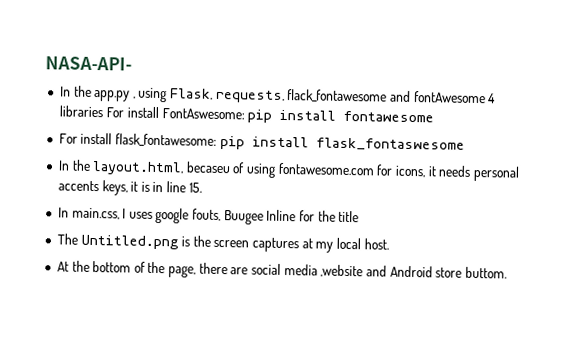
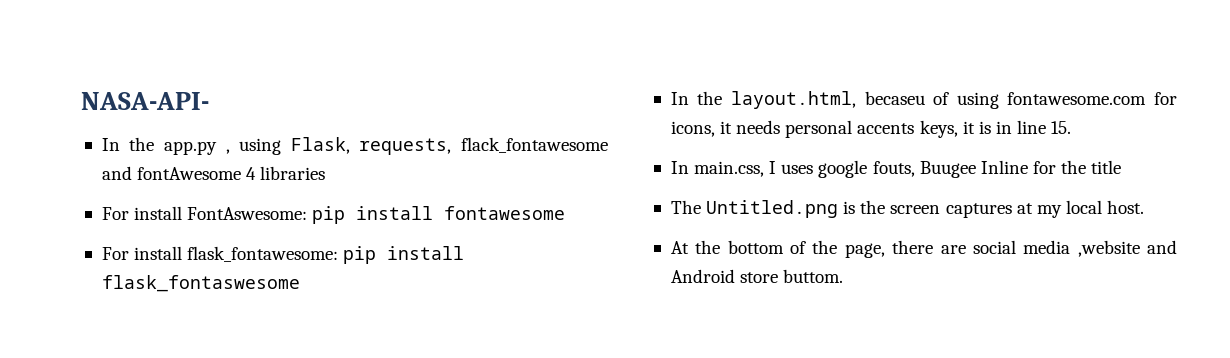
(103, 111) none -> (326, 173) //

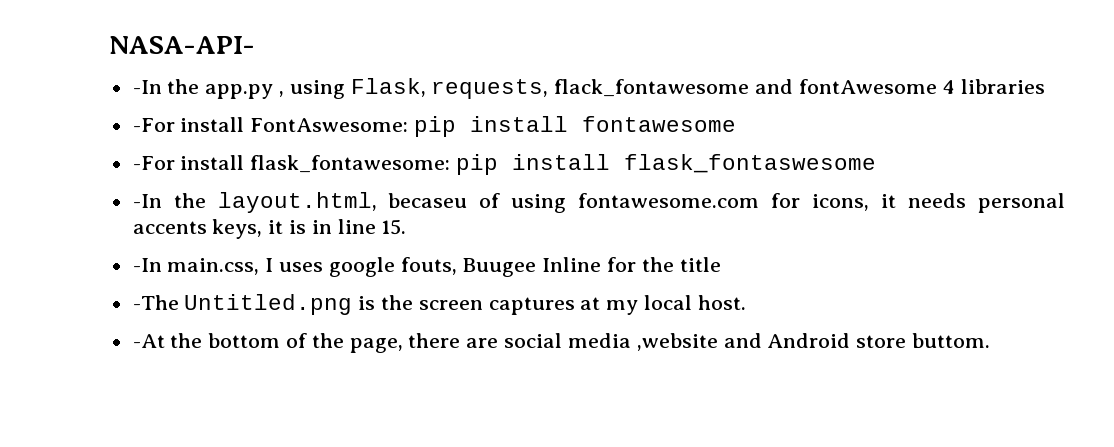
[101,138,120,151] In -> [132,80,162,94] -In
[101,207,129,220] For -> [132,118,175,132] -For
[101,247,129,260] For -> [132,156,175,170] -For
[670,92,689,105] In -> [132,194,162,208] -In
[670,161,689,174] In -> [132,258,162,272] -In
[670,200,701,214] The -> [132,295,179,310] -The
[670,241,689,254] At -> [132,334,165,348] -At

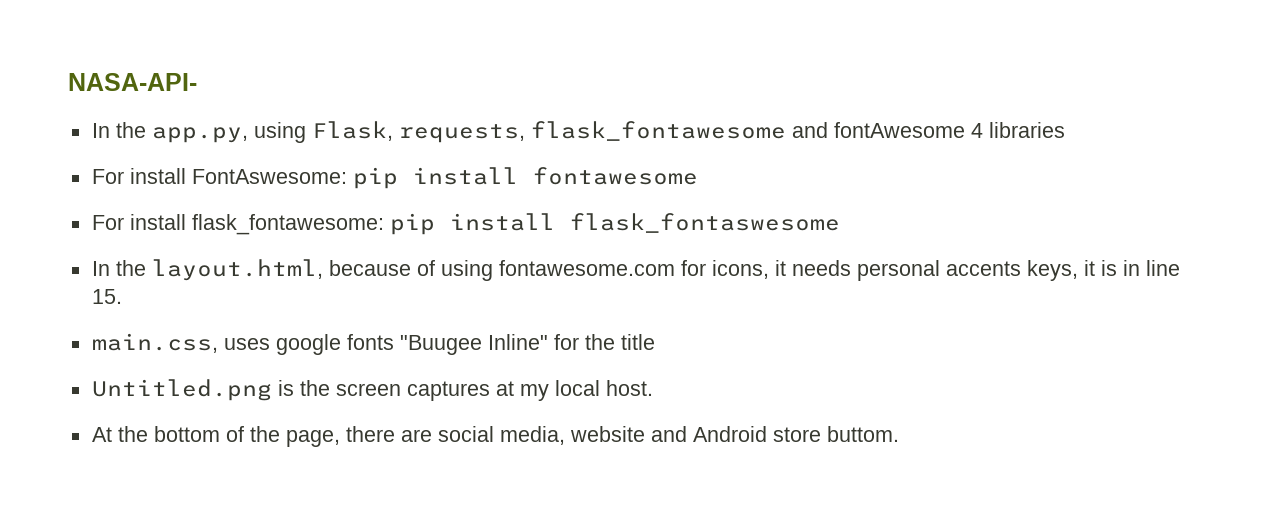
[132,79,285,99] -In the app.py , -> [91,122,248,143] In the app.py,
[554,79,750,97] flack_fontawesome -> [530,121,786,141] flask_fontawesome
[132,118,175,132] -For -> [91,169,124,184] For
[132,156,175,170] -For -> [91,215,124,230] For
[132,194,162,208] -In -> [91,261,110,276] In
[388,193,468,208] becaseu -> [328,260,411,276] because
[132,257,602,277] -In main.css, I uses google fouts, Buugee Inline -> [91,333,548,355] main.css, uses google fonts "Buugee Inline"
[132,295,179,310] -The -> (655, 342) none
[132,334,165,348] -At -> [91,427,112,442] At
[567,333,718,351] media ,website -> [499,426,645,445] media, website

